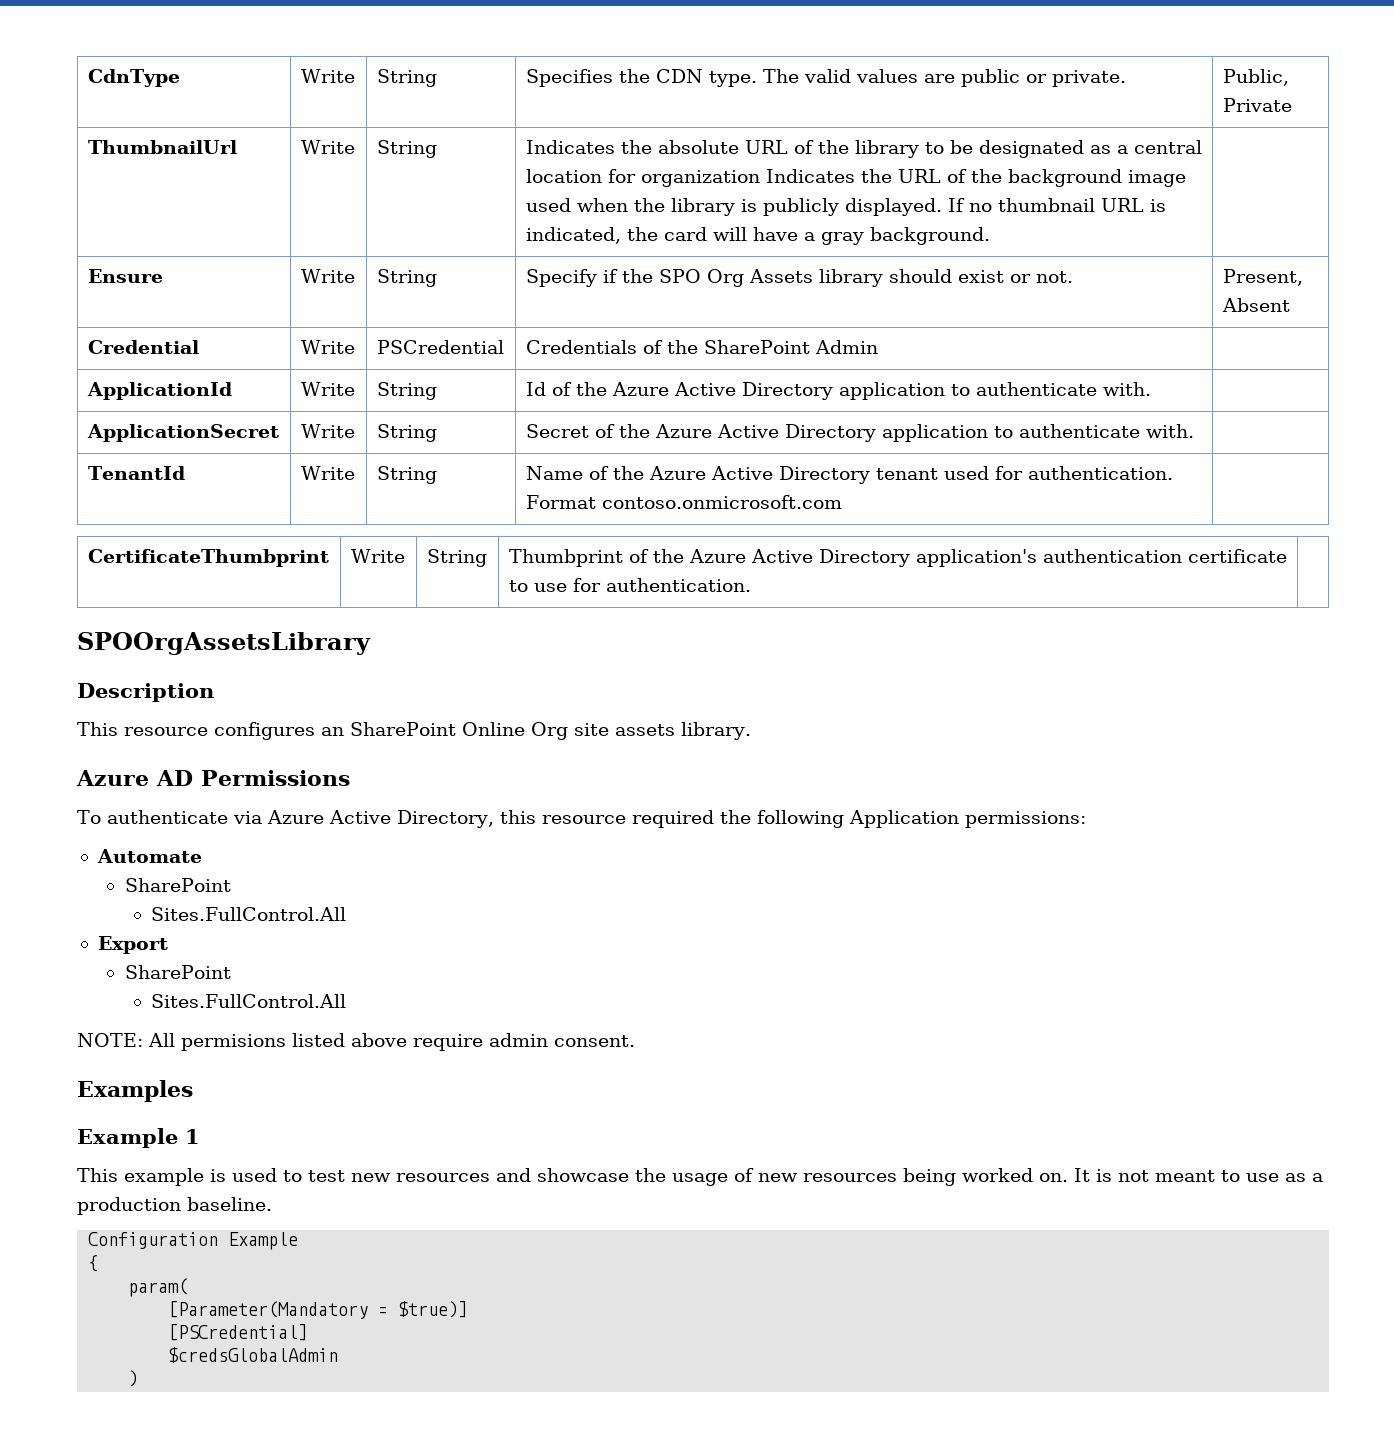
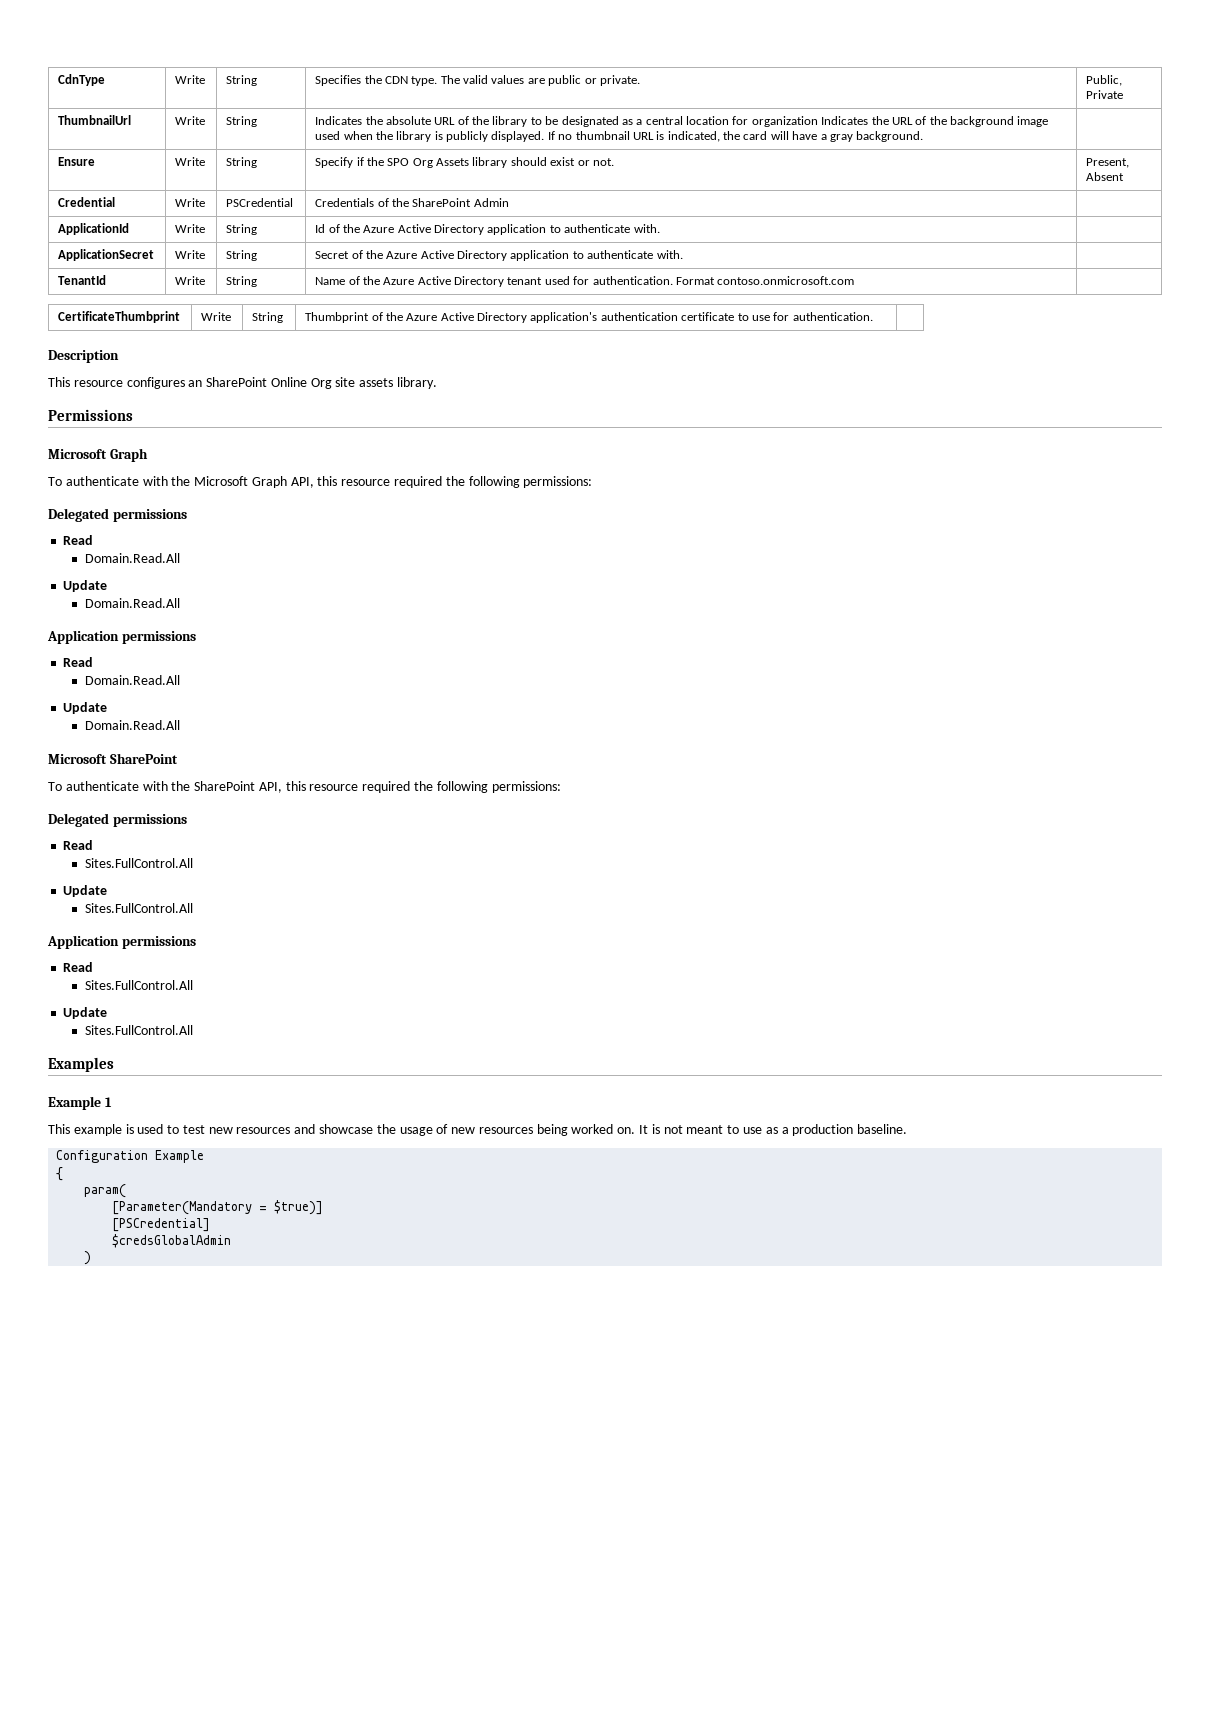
[77,632,371,655] // SPOOrgAssetsLibrary -> (873, 316) none
[76,770,193,786] Azure AD -> (438, 383) none
[77,810,1086,828] [96,849,202,863] [124,878,231,892] [151,907,347,921] [97,936,168,954] [124,965,231,979] [151,994,347,1008] [77,1033,635,1051] // To authenticate via Azure Active Directory, this resource required the following Application permissions: // Automate // SharePoint // Sites.FullControl.All // Export // SharePoint // Sites.FullControl.All // NOTE: All permisions listed above require admin consent. -> [48,448,148,462] [48,476,593,488] [48,508,187,522] [63,535,94,545] [85,553,181,563] [63,580,108,592] [85,598,181,608] [47,630,196,644] [63,657,94,667] [85,675,181,685] [63,702,108,714] [85,720,181,730] [48,753,178,764] [48,781,561,793] [48,813,187,827] [63,840,94,850] [85,858,194,868] [63,885,108,897] [85,903,194,913] [47,935,196,949] [63,962,94,972] [85,980,194,990] [63,1007,108,1019] [85,1025,194,1035] // Microsoft Graph // To authenticate with the Microsoft Graph API, this resource required the following permissions: // Delegated permissions // Read // Domain.Read.All // Update // Domain.Read.All // Application permissions // Read // Domain.Read.All // Update // Domain.Read.All // Microsoft SharePoint // To authenticate with the SharePoint API, this resource required the following permissions: // Delegated permissions // Read // Sites.FullControl.All // Update // Sites.FullControl.All // Application permissions // Read // Sites.FullControl.All // Update // Sites.FullControl.All

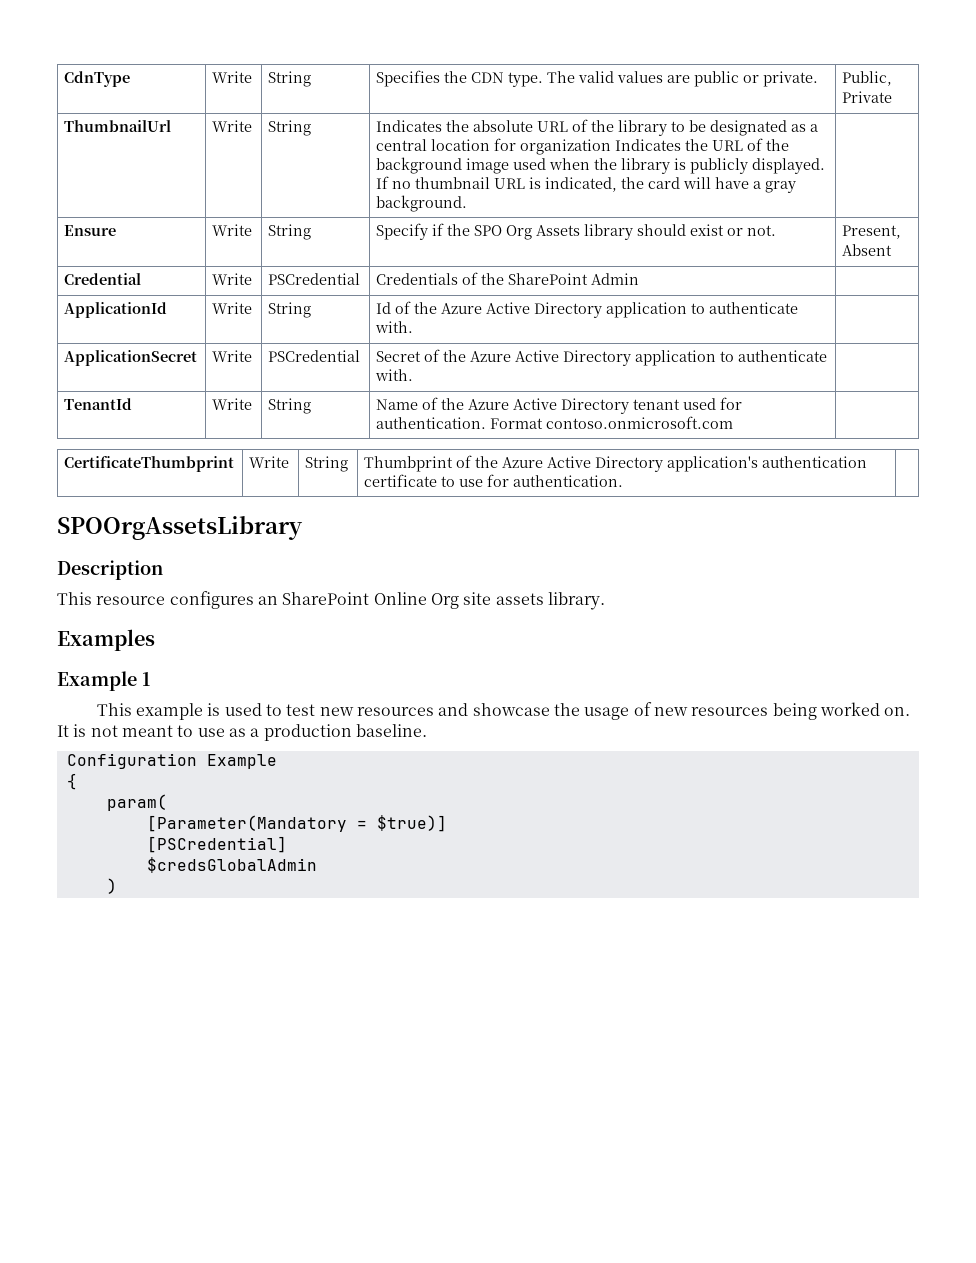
[226,250,258,261] String -> [268,350,361,362] PSCredential
(873, 316) none -> [57,516,303,540] // SPOOrgAssetsLibrary
[48,409,133,421] [48,448,148,462] [48,476,593,488] [48,508,187,522] [63,535,94,545] [85,553,181,563] [63,580,108,592] [85,598,181,608] [47,630,196,644] [63,657,94,667] [85,675,181,685] [63,702,108,714] [85,720,181,730] [48,753,178,764] [48,781,561,793] [48,813,187,827] [63,840,94,850] [85,858,194,868] [63,885,108,897] [85,903,194,913] [47,935,196,949] [63,962,94,972] [85,980,194,990] [63,1007,108,1019] [85,1025,194,1035] // Permissions // Microsoft Graph // To authenticate with the Microsoft Graph API, this resource required the following permissions: // Delegated permissions // Read // Domain.Read.All // Update // Domain.Read.All // Application permissions // Read // Domain.Read.All // Update // Domain.Read.All // Microsoft SharePoint // To authenticate with the SharePoint API, this resource required the following permissions: // Delegated permissions // Read // Sites.FullControl.All // Update // Sites.FullControl.All // Application permissions // Read // Sites.FullControl.All // Update // Sites.FullControl.All -> (605, 601) none

